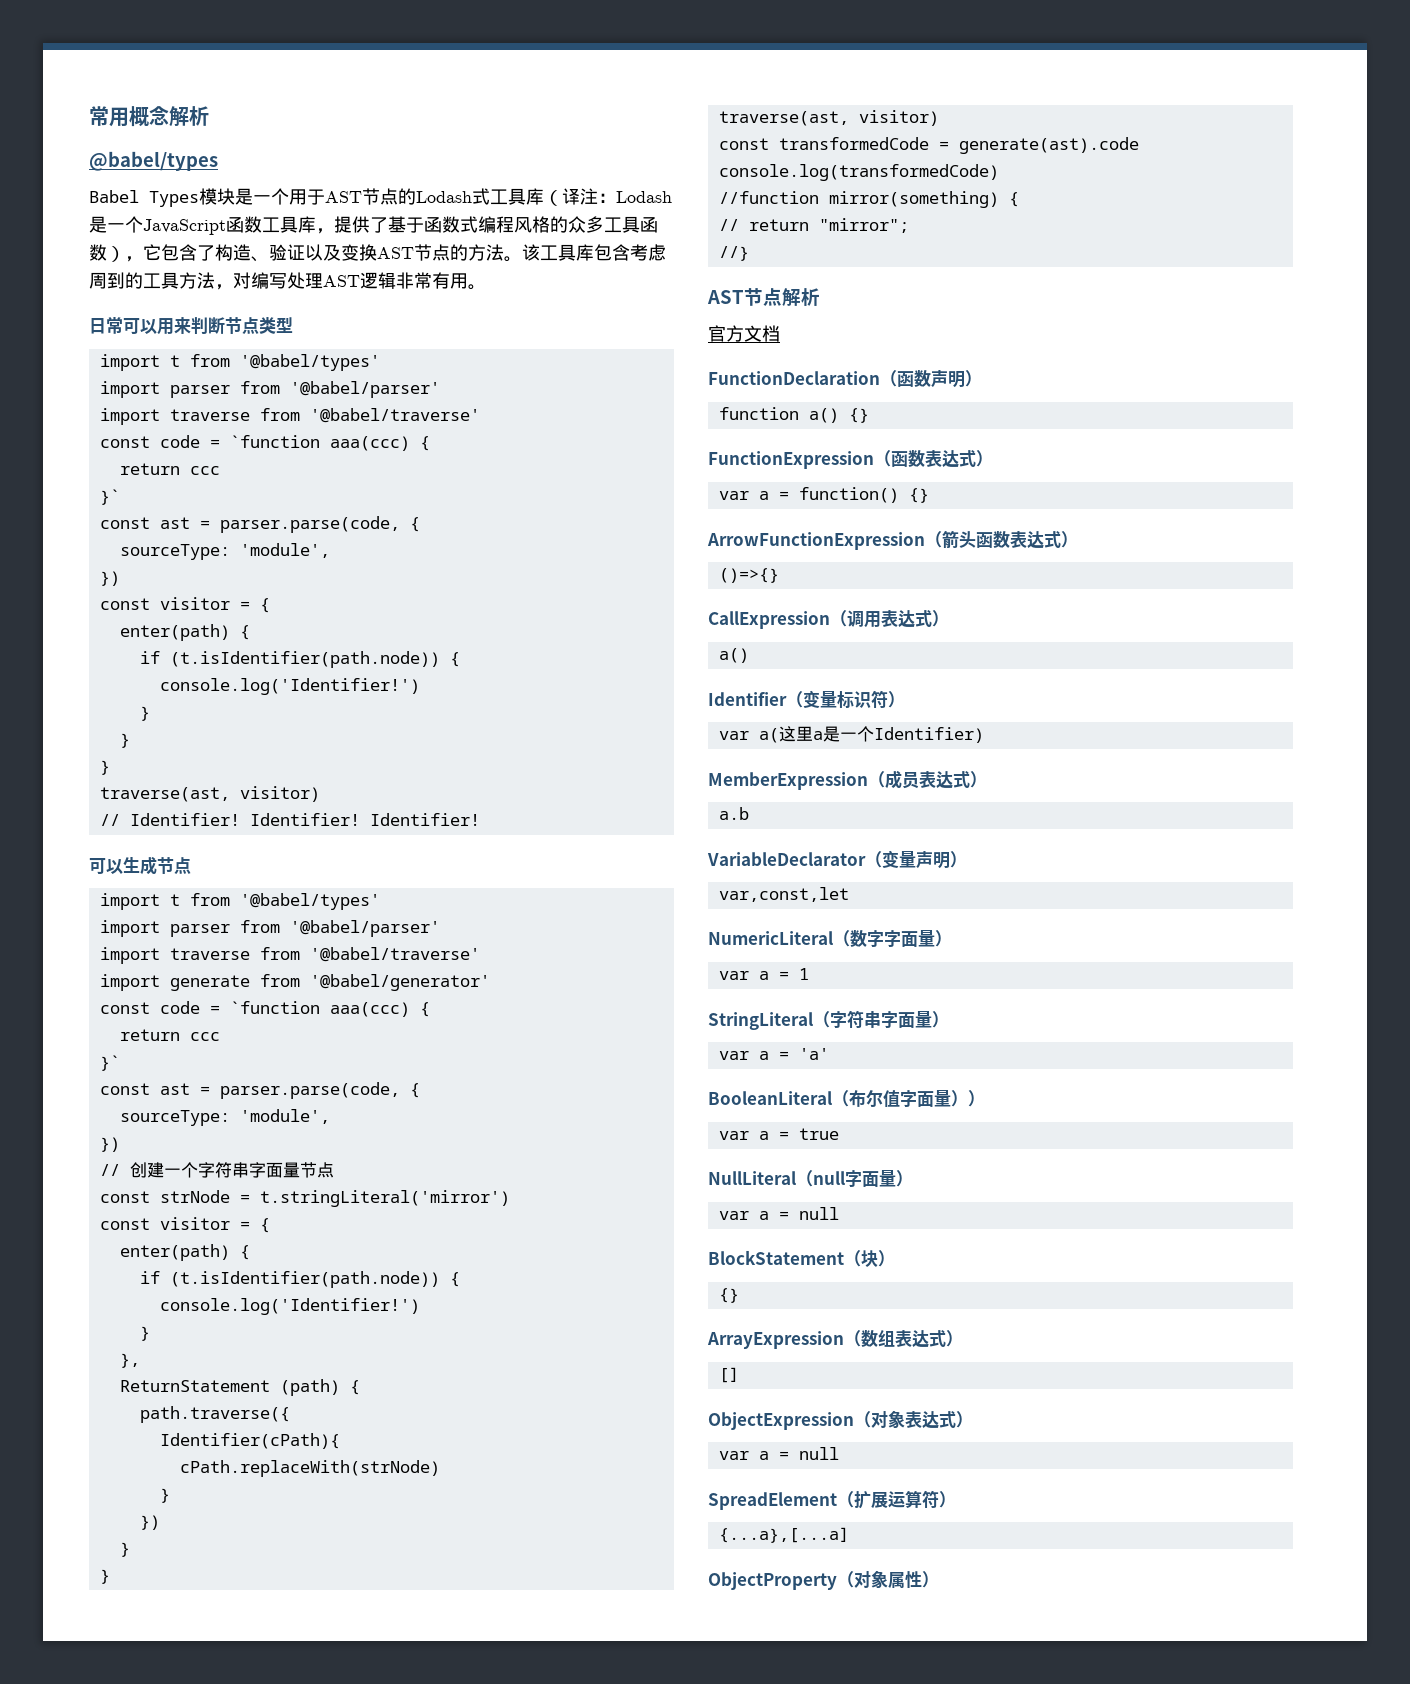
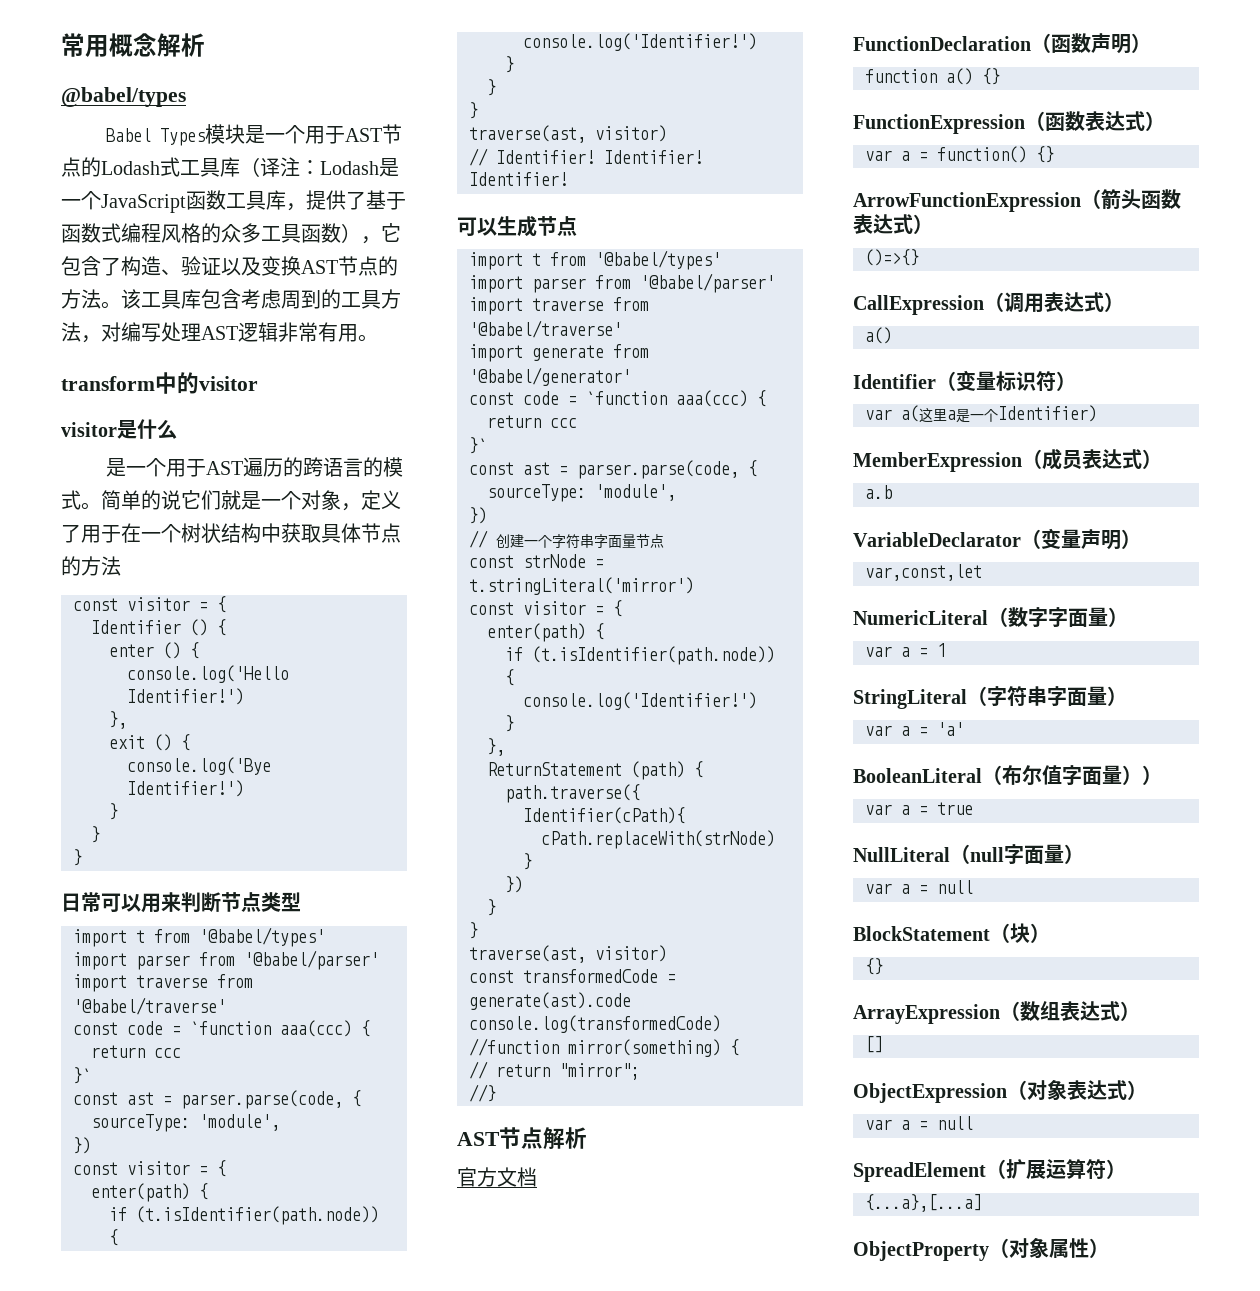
(486, 287) none -> [61,372,258,394] [61,419,177,439] [105,457,403,477] [61,490,401,511] [61,523,401,543] [61,556,121,576] [73,596,226,613] [91,619,226,636] [109,642,199,659] [127,665,289,683] [127,688,244,705] [109,711,127,729] [109,734,190,751] [127,757,271,775] [127,780,244,797] [109,803,118,820] [91,826,100,843] [73,849,82,866] // transform中的visitor // visitor是什么 // 是一个用于AST遍历的跨语言的模式。简单的说它们就是一个对象，定义了用于在一个树状结构中获取具体节点的方法 // const visitor = { // Identifier () { // enter () { // console.log('Hello Identifier!') // }, // exit () { // console.log('Bye Identifier!') // } // } // }

